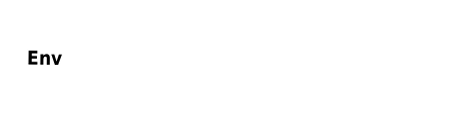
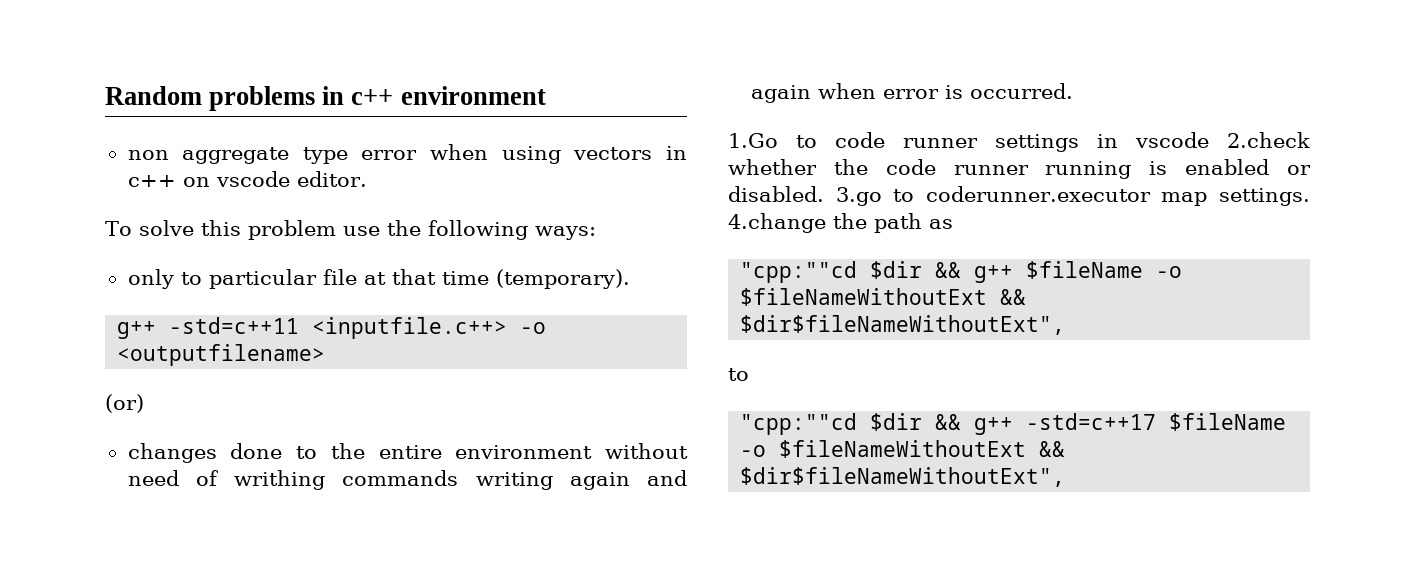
[26,50,63,65] Env -> [105,86,546,111] [127,144,687,164] [127,171,367,187] [105,220,596,240] [127,269,630,289] [117,317,547,339] [117,344,326,366] [105,394,144,413] [127,443,688,463] [127,470,688,490] [750,83,1073,103] [728,132,1310,152] [728,159,1311,179] [728,186,1310,206] [728,213,953,233] [740,261,1183,283] [740,288,1027,306] [740,315,1066,335] [728,368,749,381] [740,413,1287,435] [740,440,1066,458] [740,467,1066,487] Random problems in c++ environment // non aggregate type error when using vectors in c++ on vscode editor. // To solve this problem use the following ways: // only to particular file at that time (temporary). // g++ -std=c++11 <inputfile.c++> -o <outputfilename> // (or) // changes done to the entire environment without need of writhing commands writing again and again when error is occurred. // 1.Go to code runner settings in vscode 2.check whether the code runner running is enabled or disabled. 3.go to coderunner.executor map settings. 4.change the path as // "cpp:""cd $dir && g++ $fileName -o $fileNameWithoutExt && $dir$fileNameWithoutExt", // to // "cpp:""cd $dir && g++ -std=c++17 $fileName -o $fileNameWithoutExt && $dir$fileNameWithoutExt",

